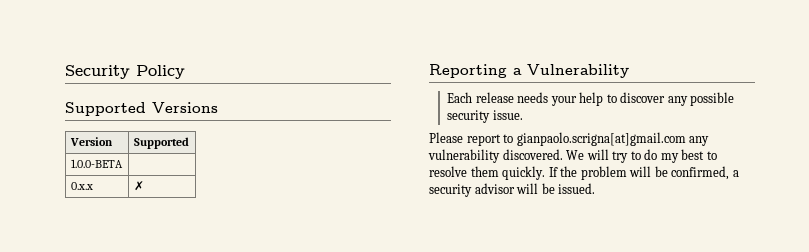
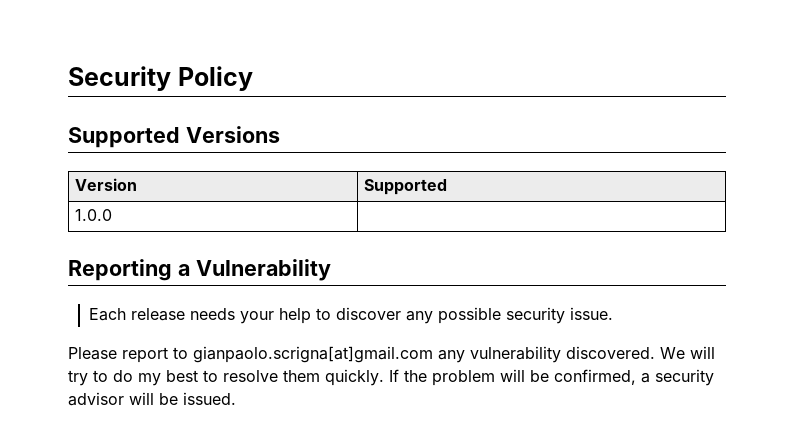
[70,159,123,168] [70,182,93,190] [133,181,144,191] 1.0.0-BETA | // 0.x.x | ✗ -> [75,209,113,221] 1.0.0 |

